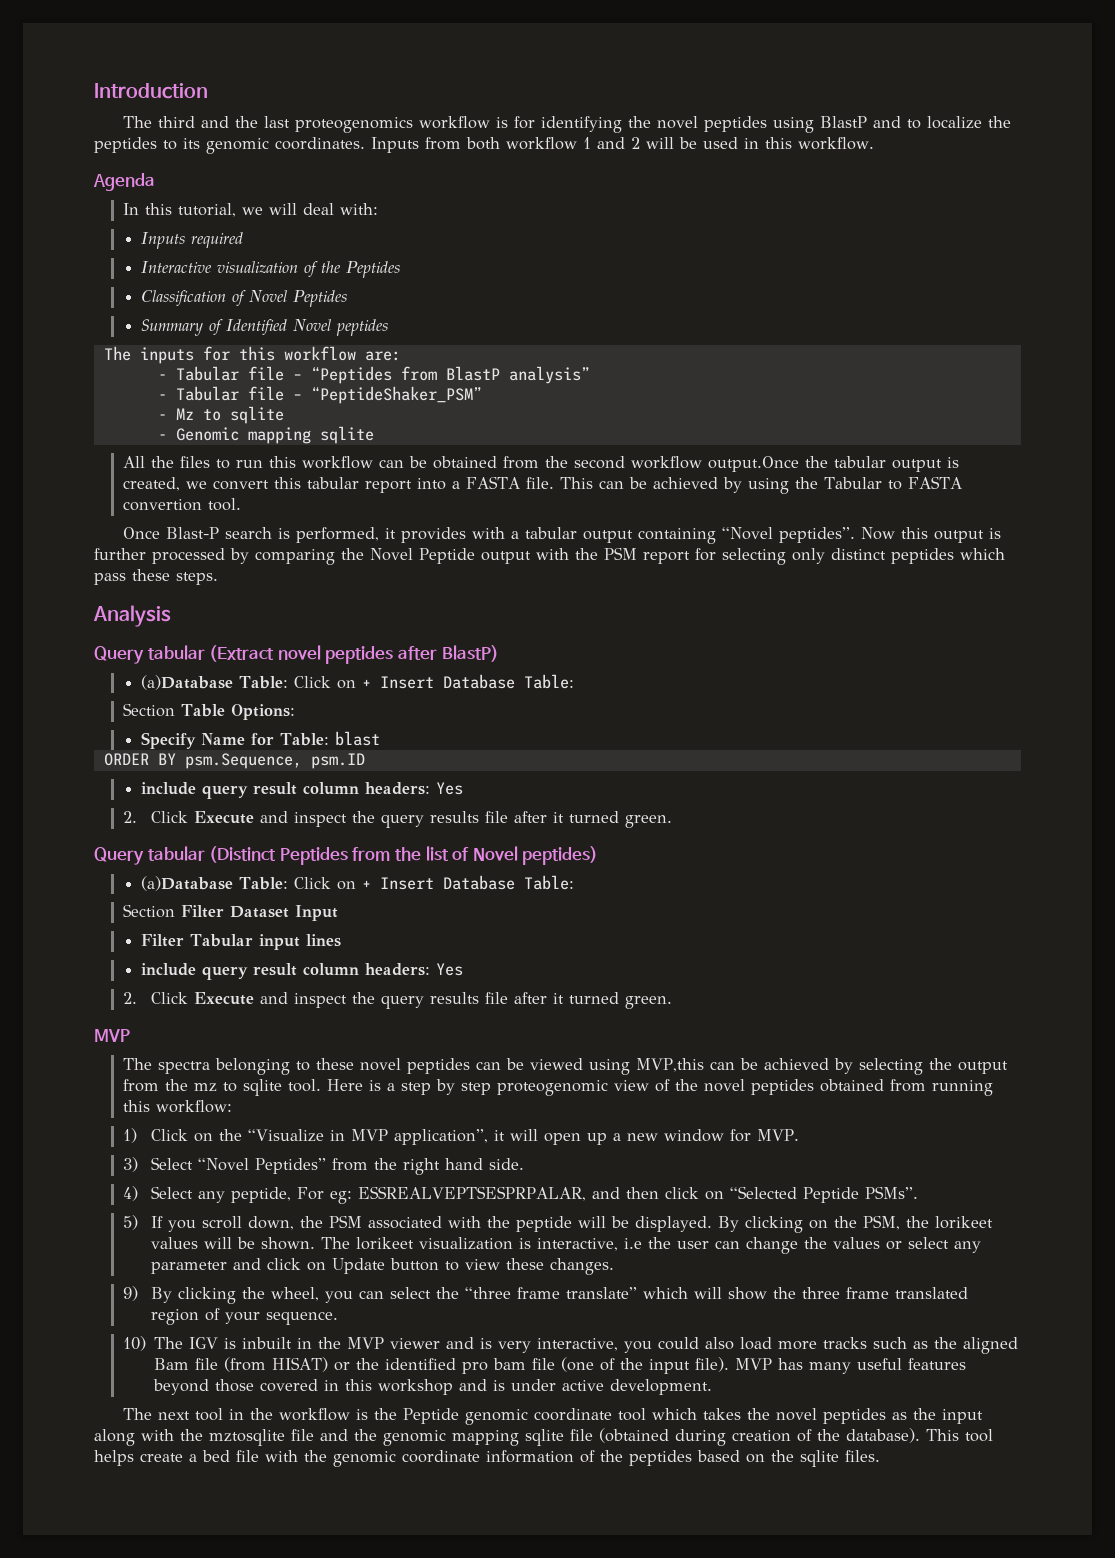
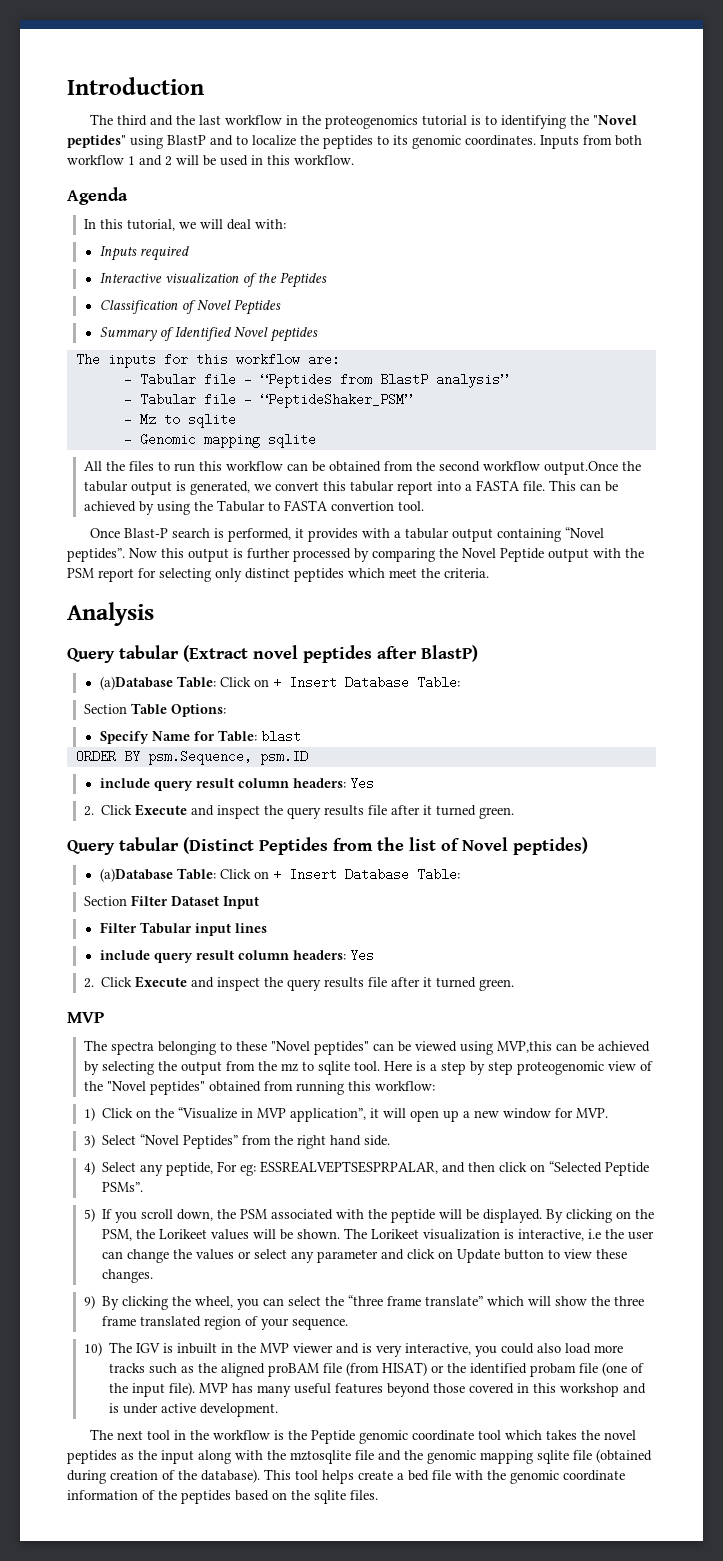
[295,116,768,133] proteogenomics workflow is for identifying the novel peptides -> [225,115,638,129] [67,135,126,148] workflow in the proteogenomics tutorial is to identifying the "Novel peptides"
[122,477,180,491] created, -> [189,481,250,495] generated,
[94,569,218,585] pass these steps. -> [389,568,489,578] meet the criteria.
[359,1058,470,1074] novel peptides -> [270,1041,369,1055] "Novel peptides"
[703,1079,814,1095] novel peptides -> [106,1081,205,1095] "Novel peptides"
[935,1216,994,1229] lorikeet -> [158,1229,207,1239] Lorikeet
[356,1237,415,1250] lorikeet -> [370,1229,419,1239] Lorikeet
[153,1358,189,1370] Bam -> [267,1363,319,1377] proBAM
[461,1358,526,1374] pro bam -> [529,1363,576,1377] probam

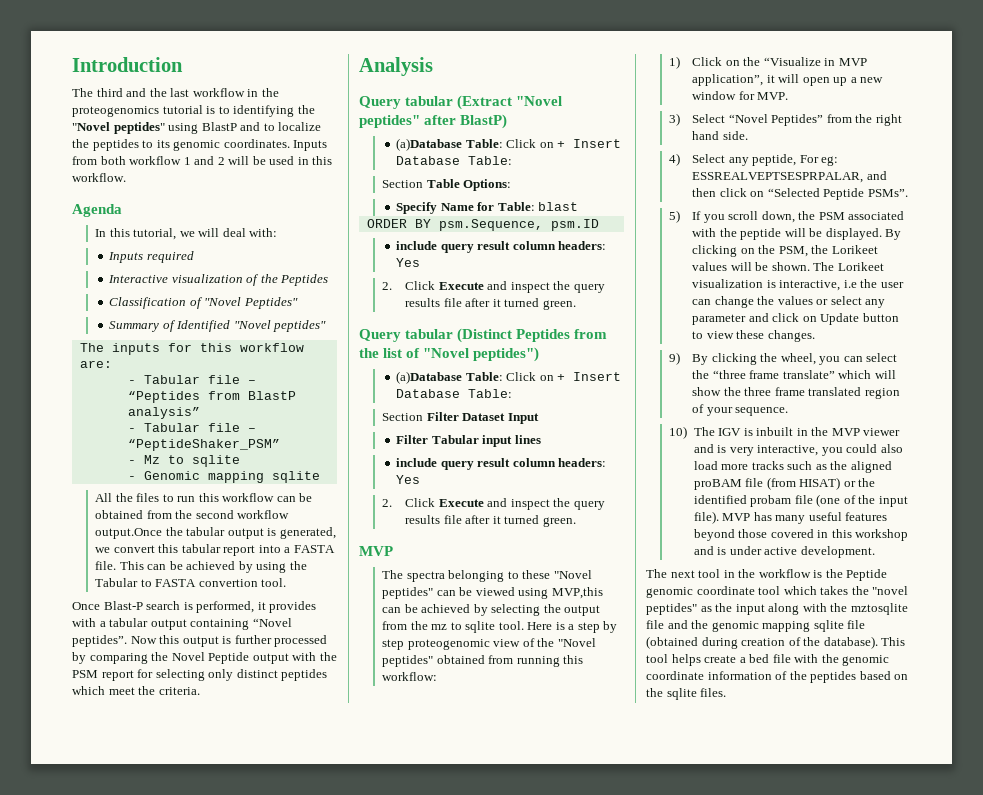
[196,299,281,315] Novel Peptides -> [204,297,298,309] "Novel Peptides"
[233,327,318,342] Novel peptides -> [233,320,327,332] "Novel peptides"
[253,645,372,663] novel peptides -> [516,96,563,106] [359,115,420,128] "Novel peptides"
[462,837,588,855] Novel peptides) -> [423,347,540,362] "Novel peptides")
[604,1430,637,1440] [67,1450,117,1464] novel peptides -> [872,586,909,595] [646,603,697,615] "novel peptides"

